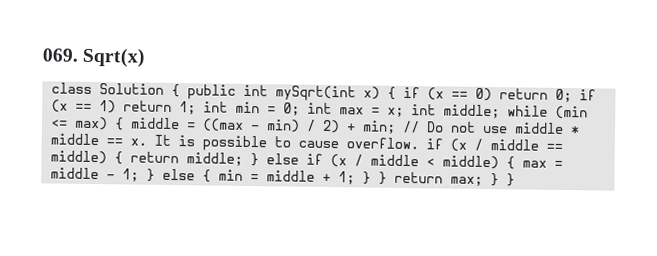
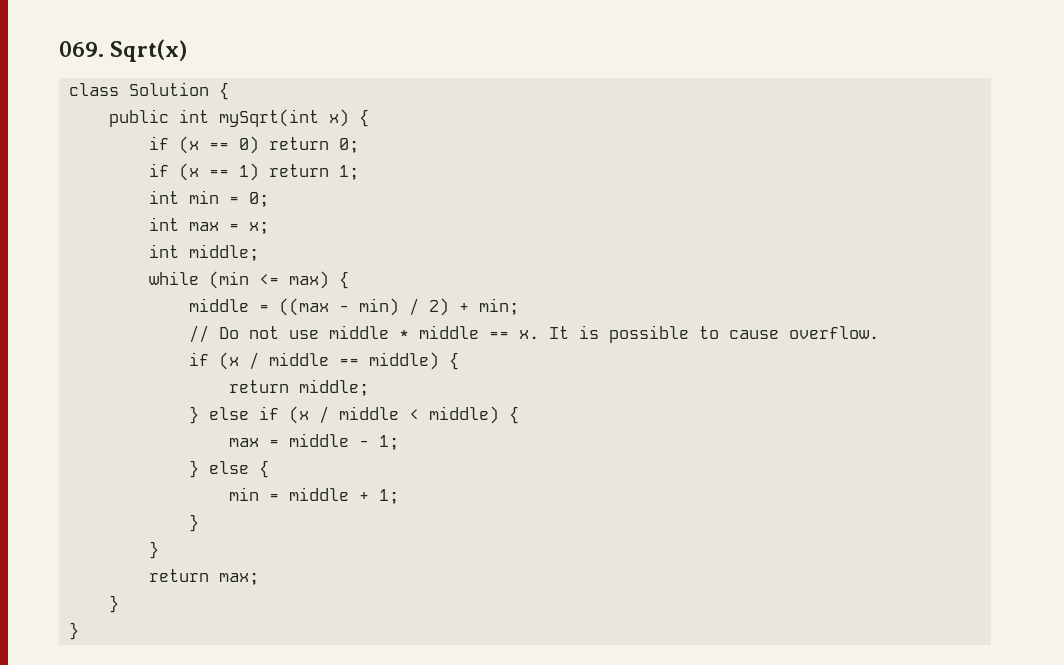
(181, 90) none -> (229, 91) //
(397, 93) none -> (369, 118) //
(573, 95) none -> (359, 145) //
(197, 108) none -> (359, 172) //
(301, 109) none -> (269, 199) //
(405, 112) none -> (269, 228) //
(501, 111) none -> (259, 252) //
(125, 124) none -> (349, 280) //
(397, 127) none -> (519, 306) //
(420, 143) none -> (879, 332) //
(124, 158) none -> (459, 361) //
(244, 159) none -> (369, 387) //
(516, 163) none -> (519, 415) //
(140, 175) none -> (399, 442) //
(212, 176) none -> (269, 469) //
[362,171,388,185] } } -> [188,514,199,532] [148,541,159,559] // } // } //
[490,173,500,187] } -> [108,595,119,613] // } //

